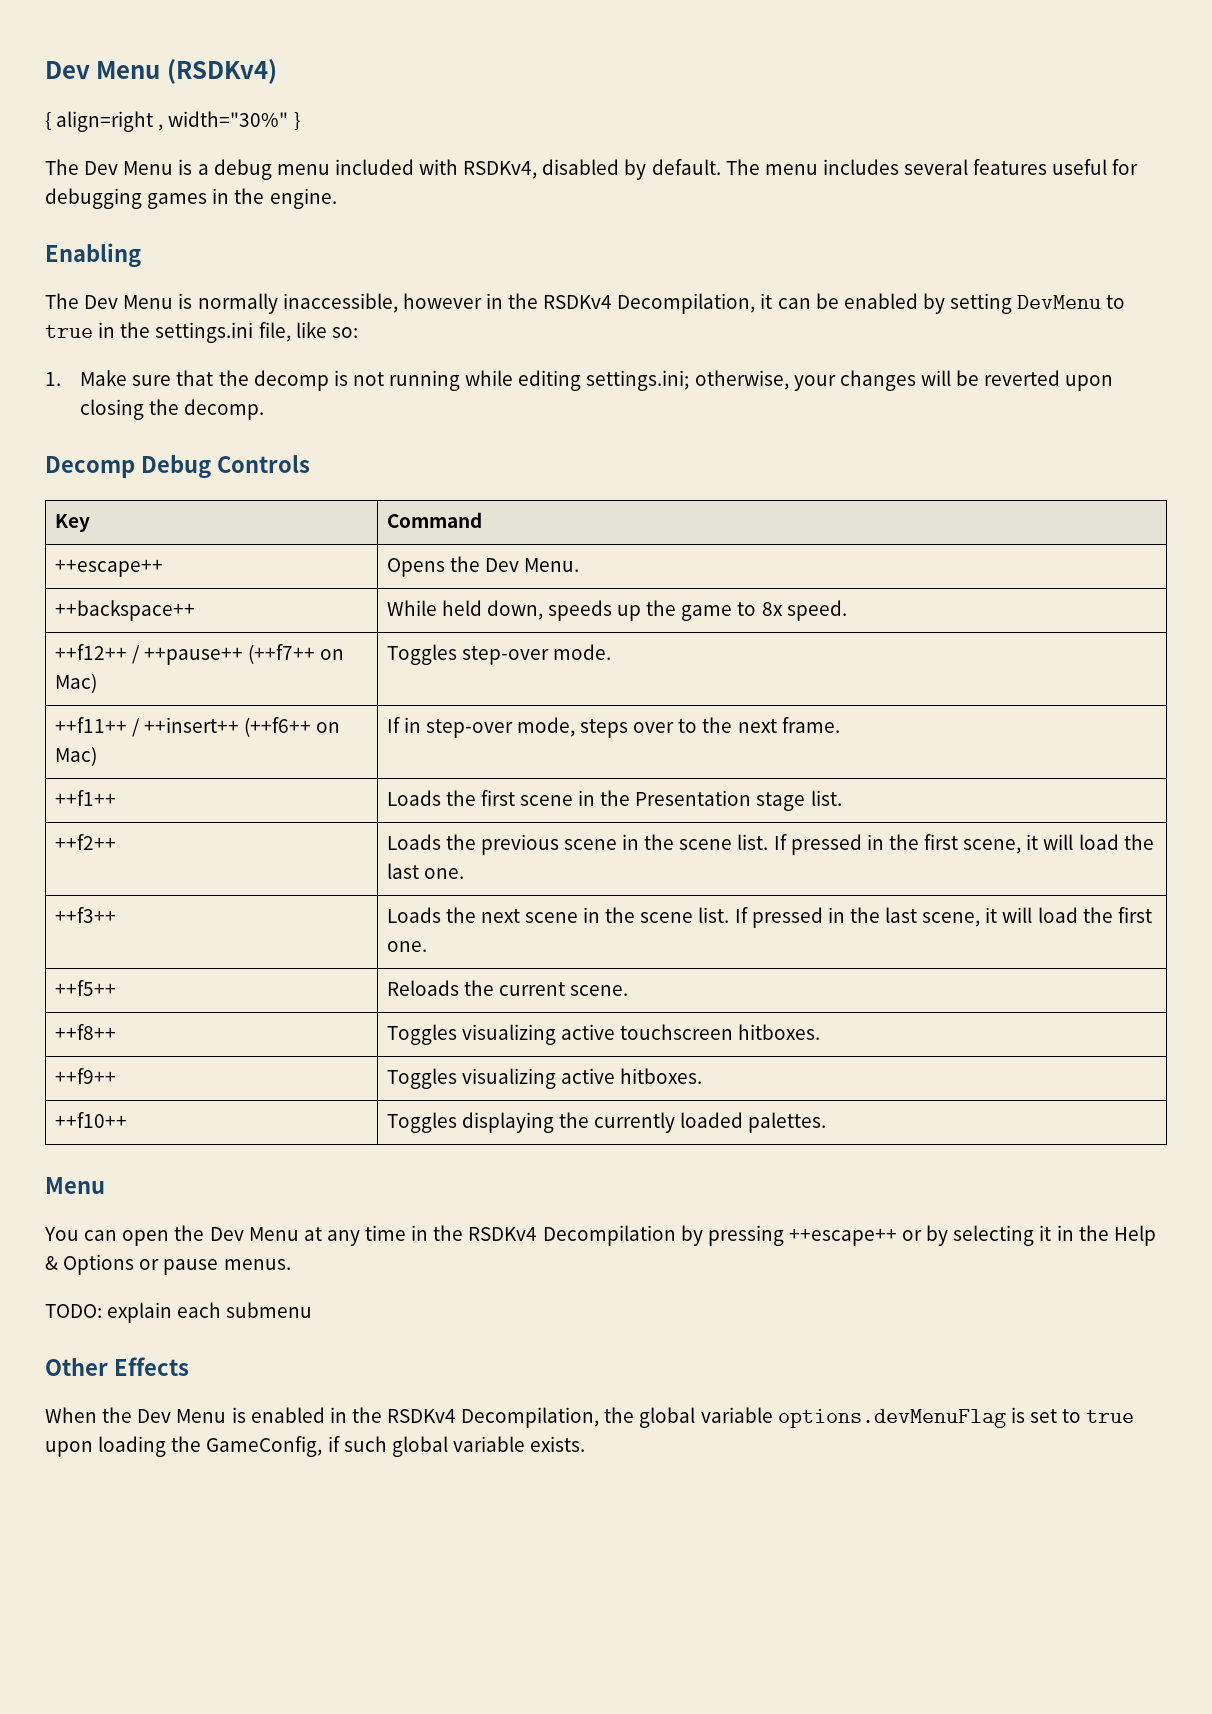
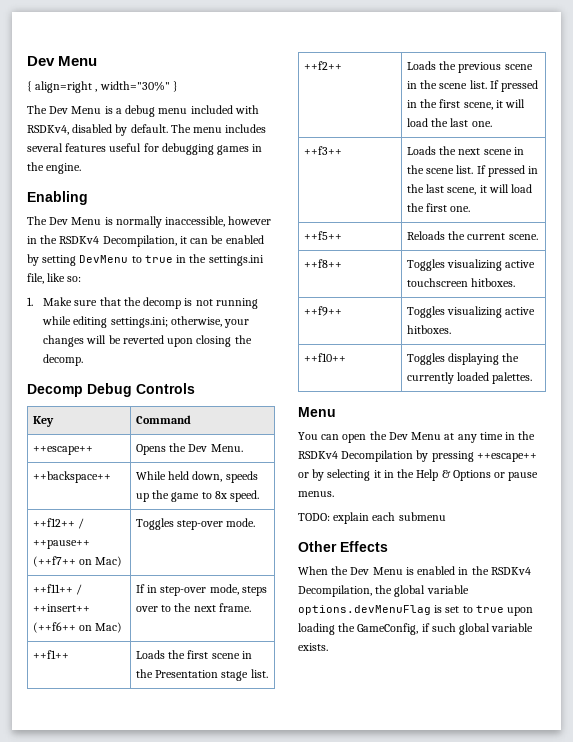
[45,59,277,84] Dev Menu (RSDKv4) -> [27,56,98,66] Dev Menu

